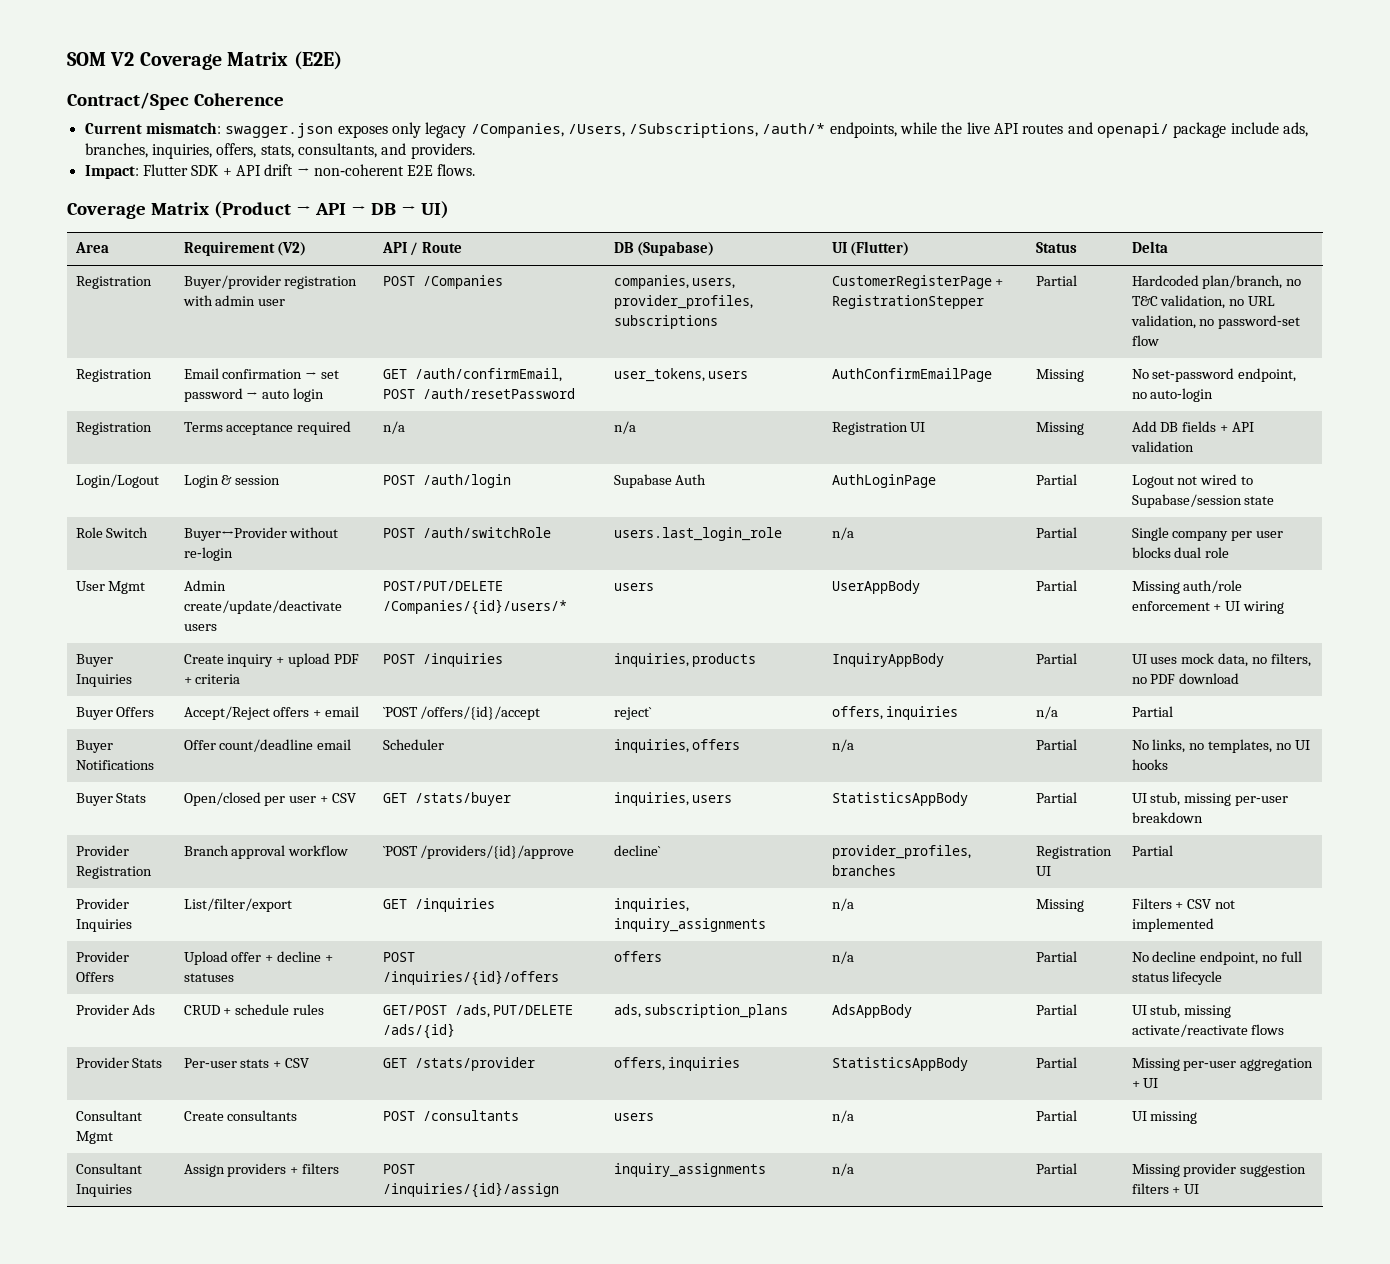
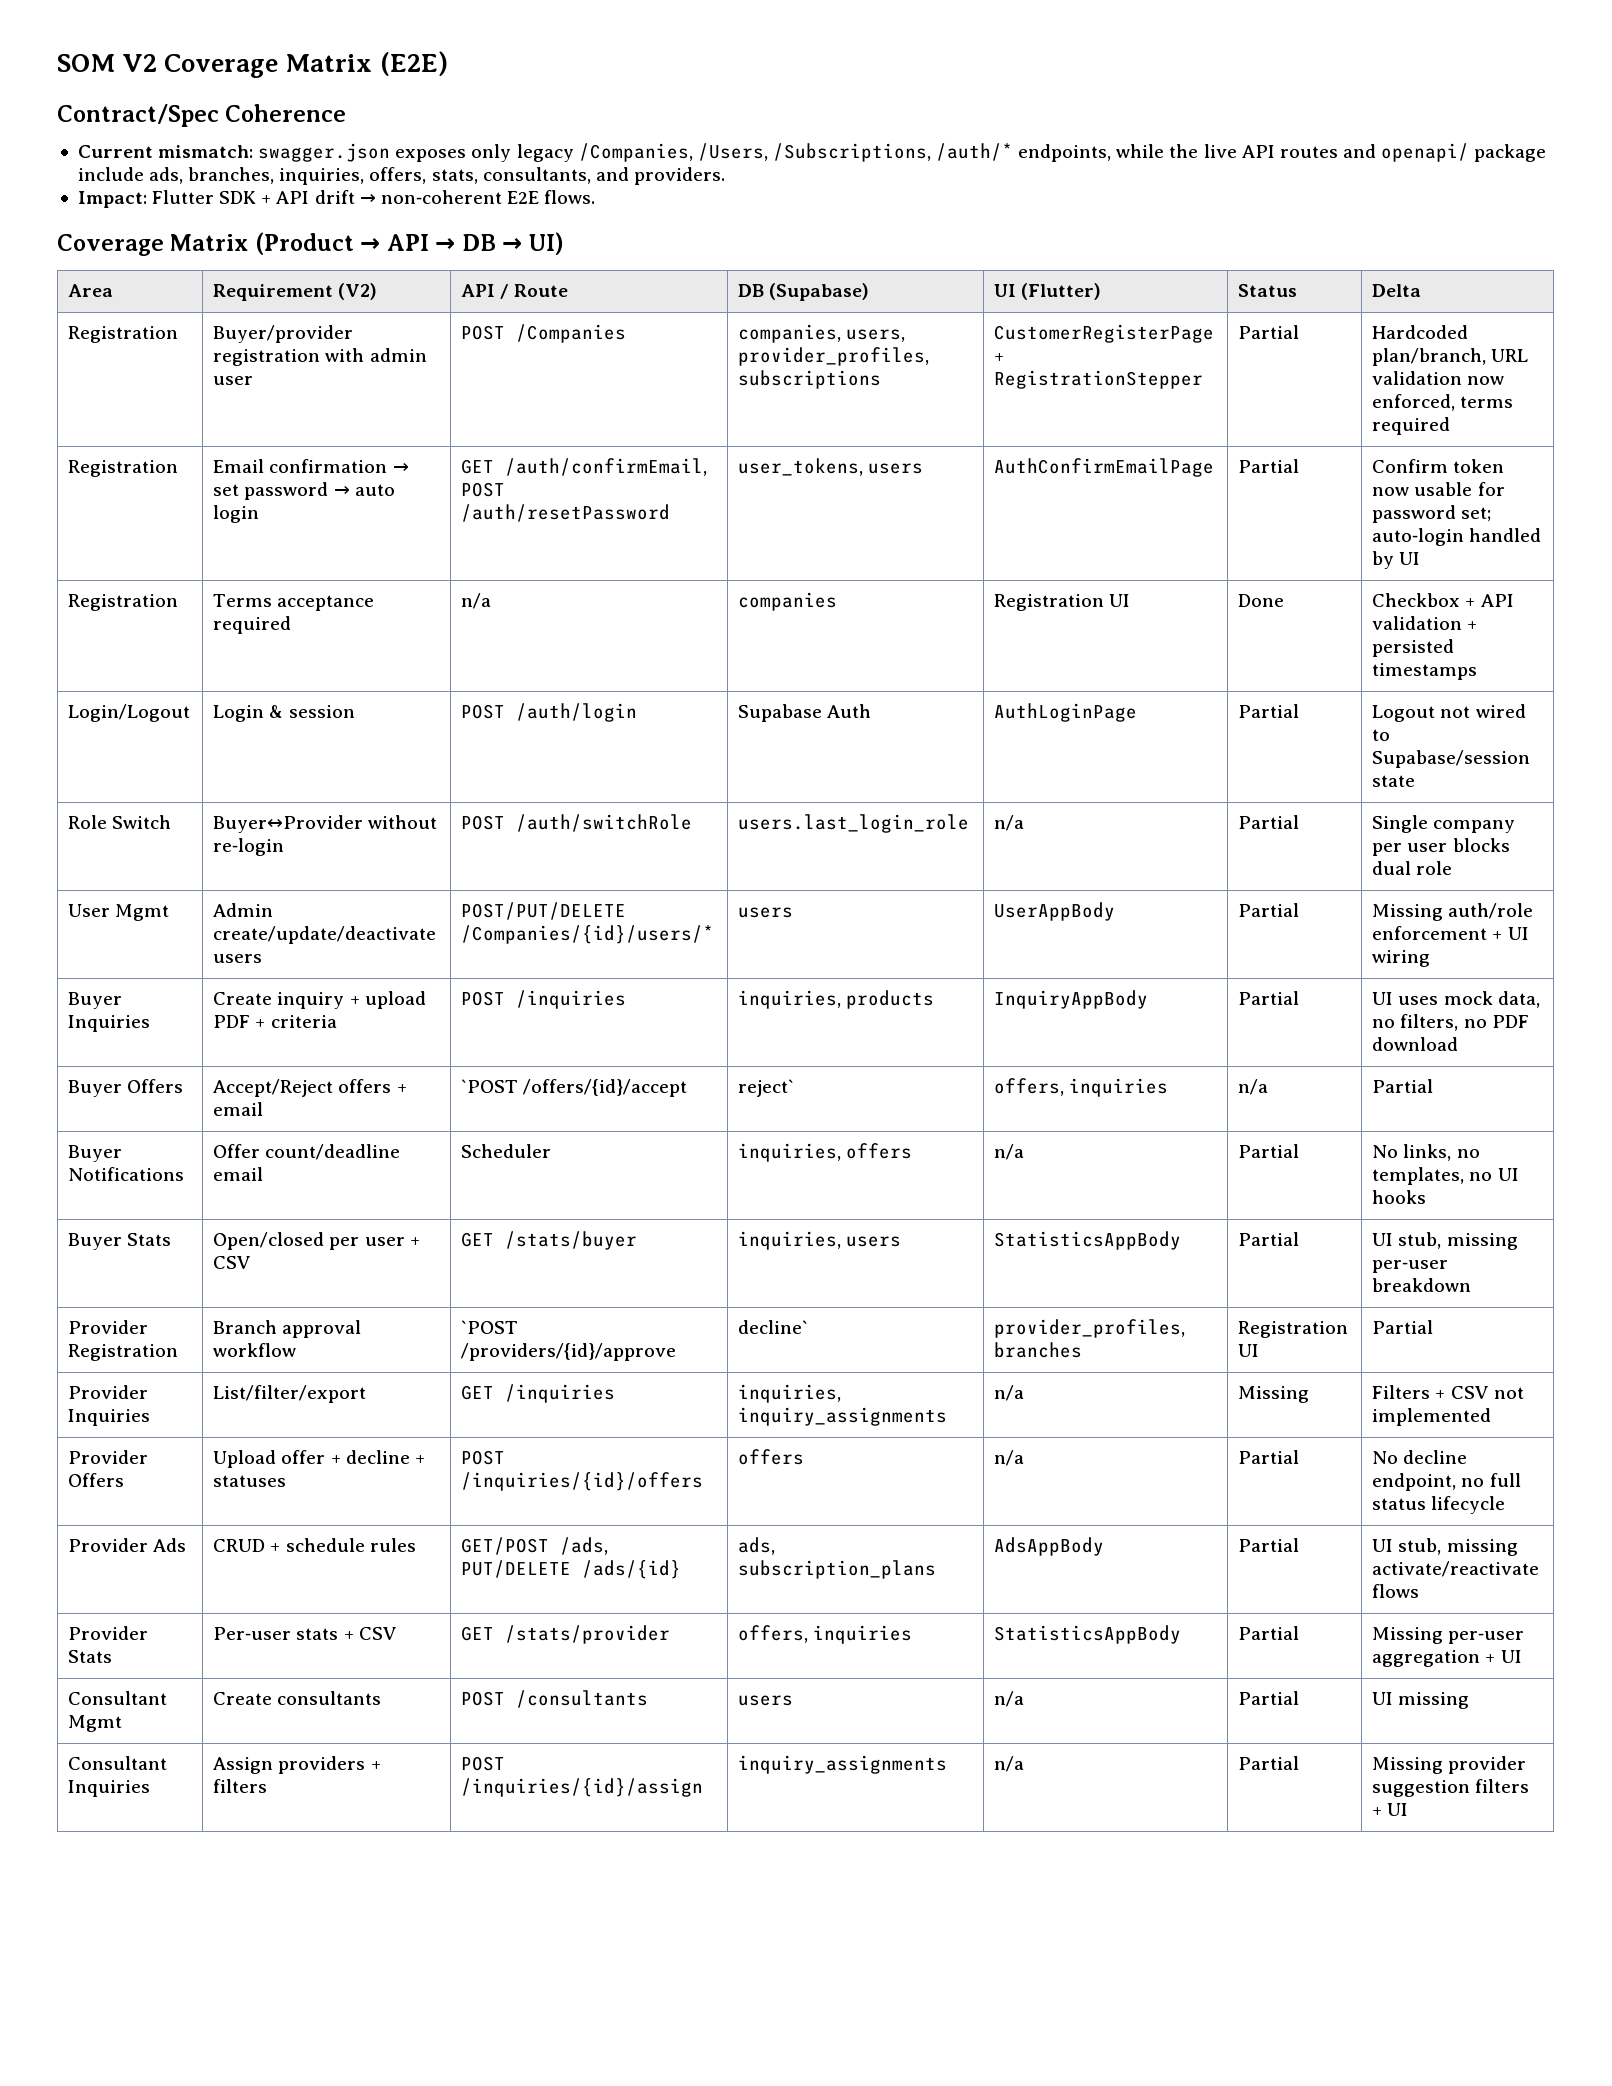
[1286,279,1302,286] [1131,295,1276,309] [1130,315,1301,329] [1131,335,1159,346] no T&C validation, no URL validation, no password‑set flow -> [1491,349,1529,362] [1372,371,1505,385] [1372,394,1514,411] [1372,417,1451,435] URL validation now enforced, terms required
[1035,369,1084,382] [1131,368,1297,382] [1131,388,1214,402] Missing | No set‑password endpoint, no auto‑login -> [1238,459,1300,473] [1372,459,1505,473] [1372,482,1505,496] [1372,505,1492,523] [1372,528,1542,546] [1372,551,1421,569] Partial | Confirm token now usable for password set; auto‑login handled by UI
[613,421,636,434] [831,422,926,435] [1035,422,1084,435] [1131,421,1217,432] n/a | Registration UI | Missing | Add DB fields -> [738,592,838,611] [994,594,1131,611] [1238,594,1285,607] [1372,593,1461,607] companies | Registration UI | Done | Checkbox
(1194, 446) none -> [1467,621,1478,630] [1372,639,1455,657] [1372,663,1478,680] + persisted timestamps

